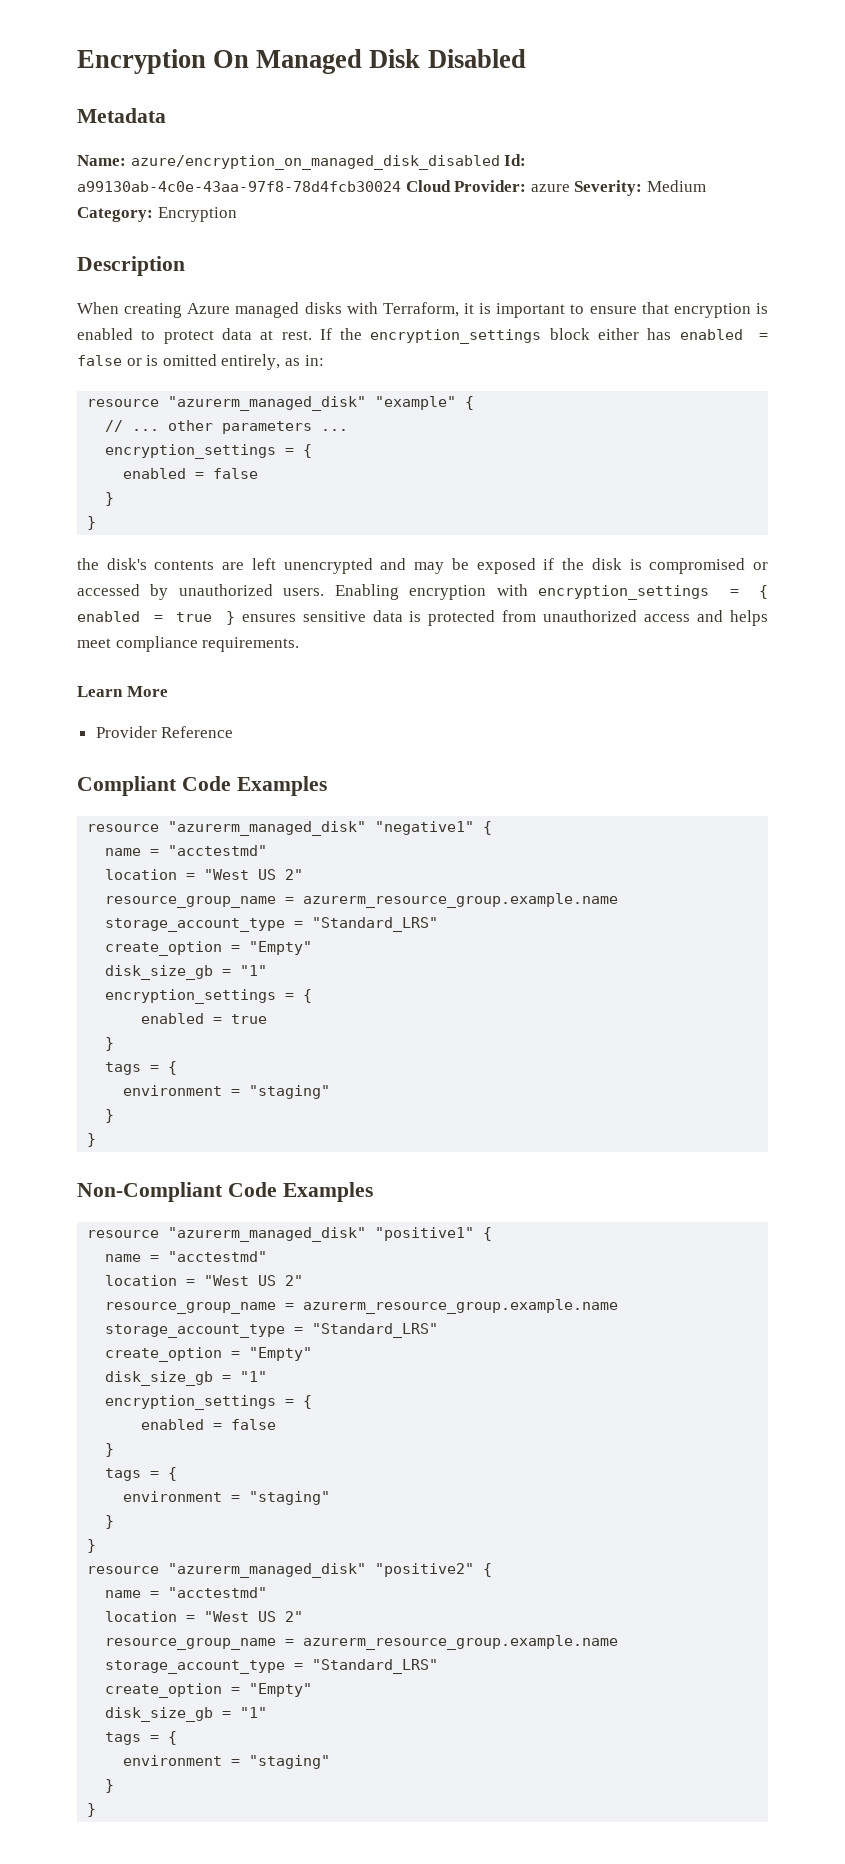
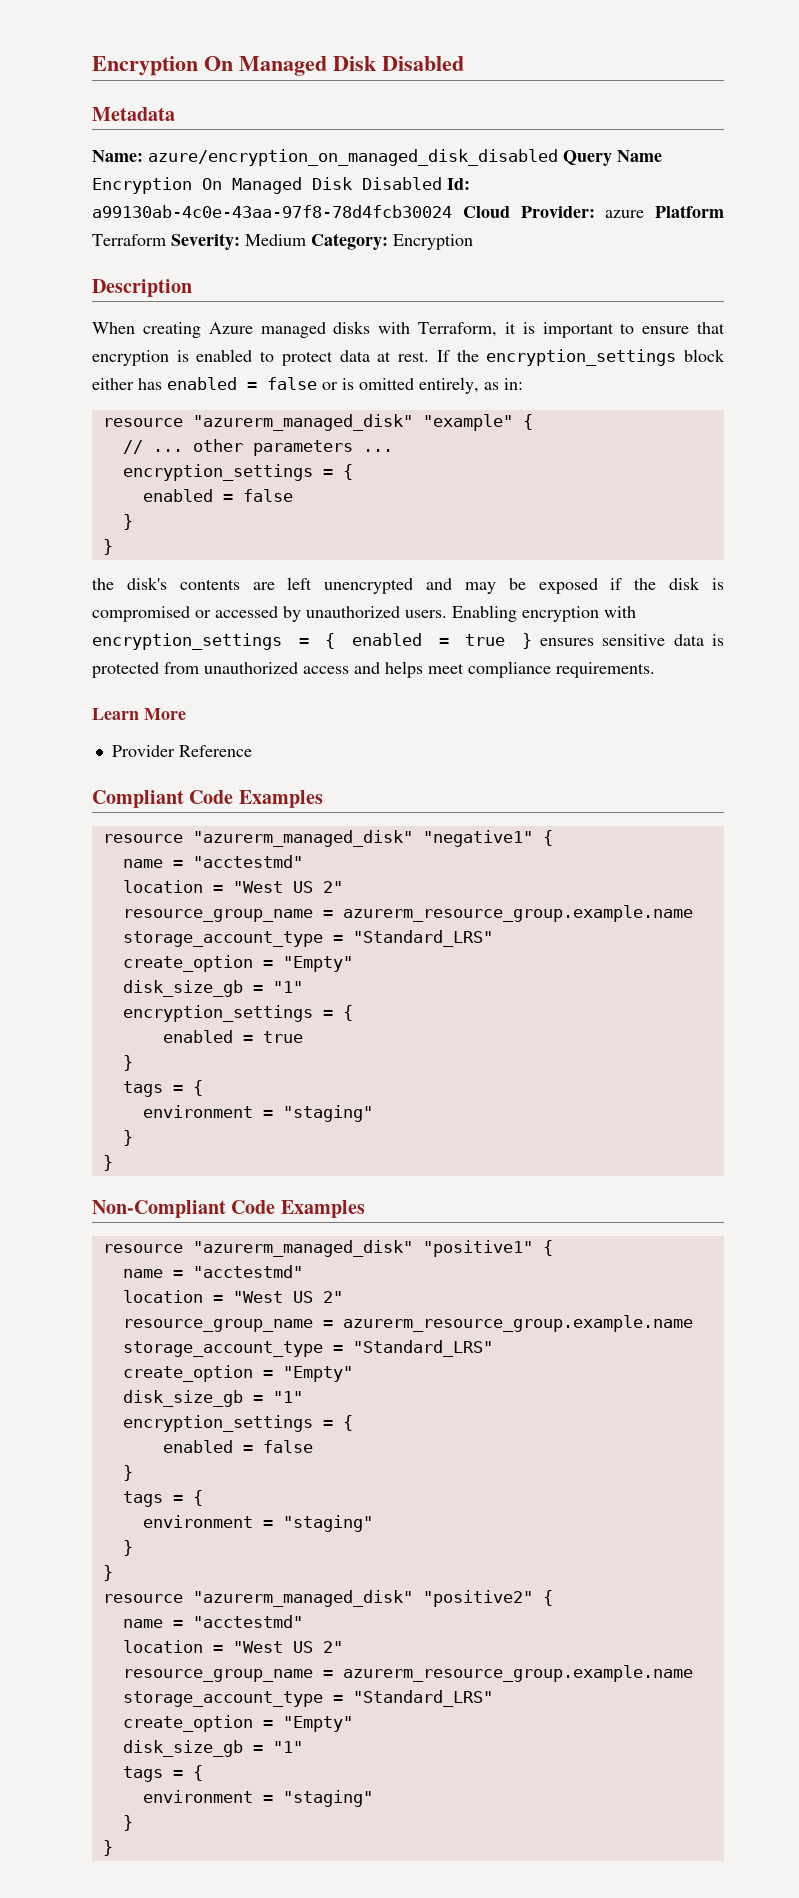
(500, 162) none -> [563,150,662,166] [92,177,442,194] Query Name Encryption On Managed Disk Disabled
(570, 188) none -> [655,205,724,218] [92,234,166,246] Platform Terraform

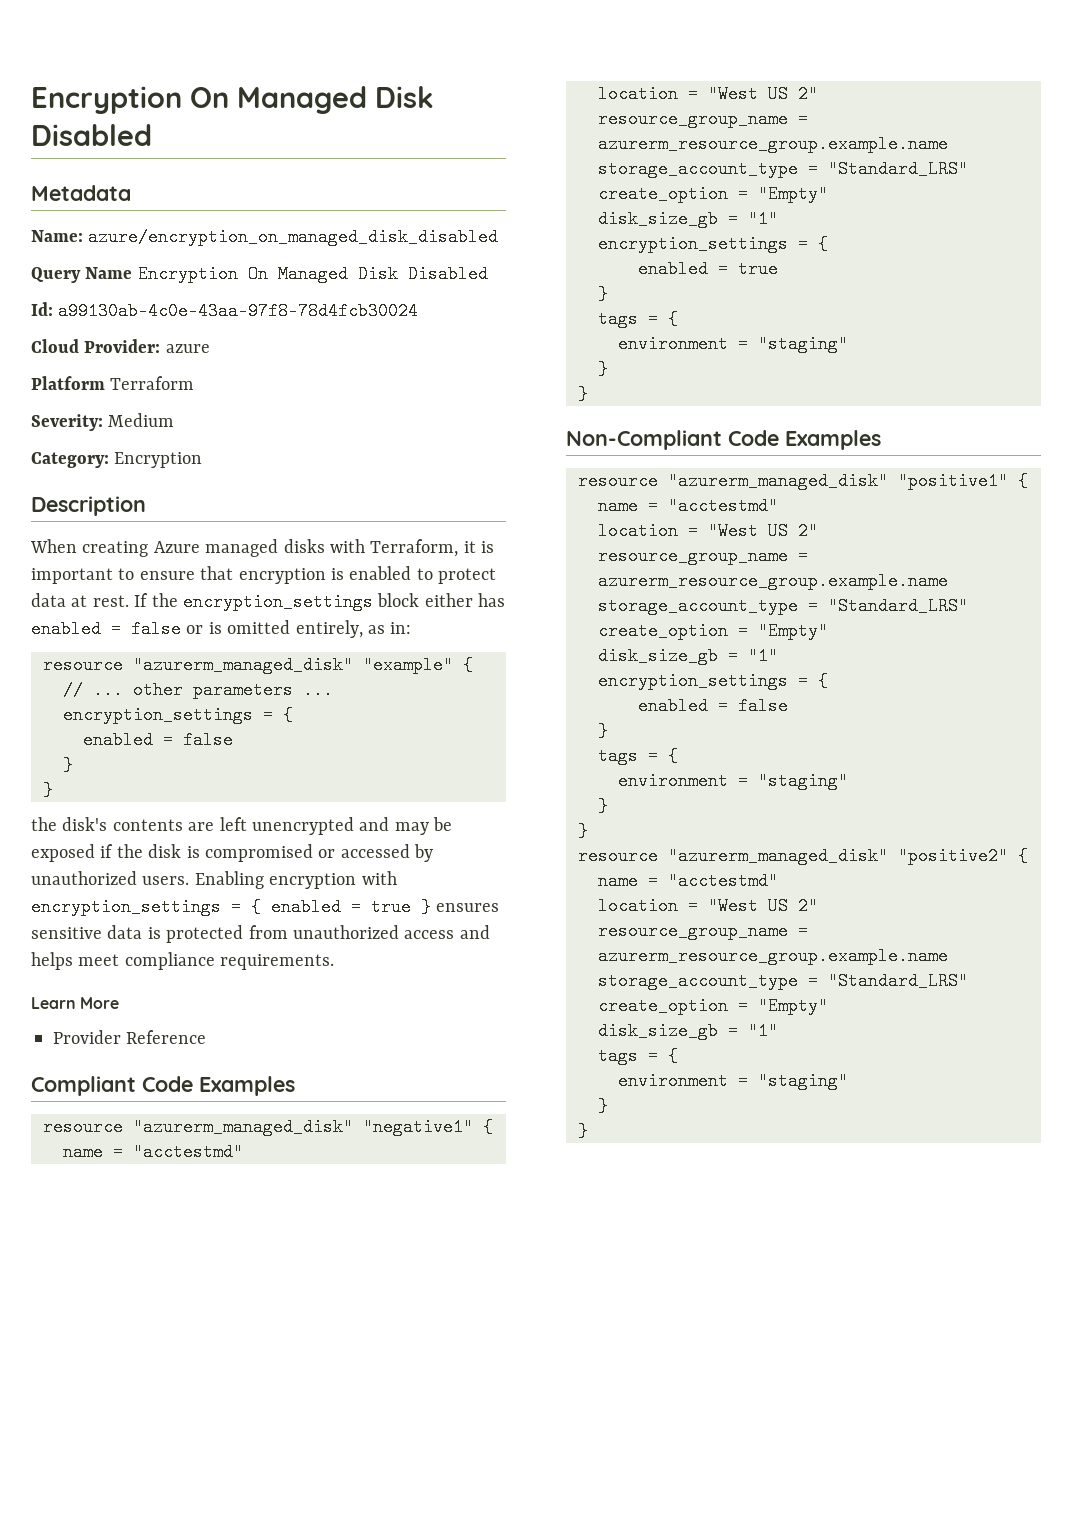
(558, 157) none -> (499, 237) //
(442, 183) none -> (488, 274) //
(452, 211) none -> (419, 311) //
(645, 214) none -> (210, 348) //
(166, 240) none -> (195, 383) //
(306, 240) none -> (175, 420) //

